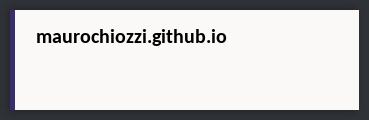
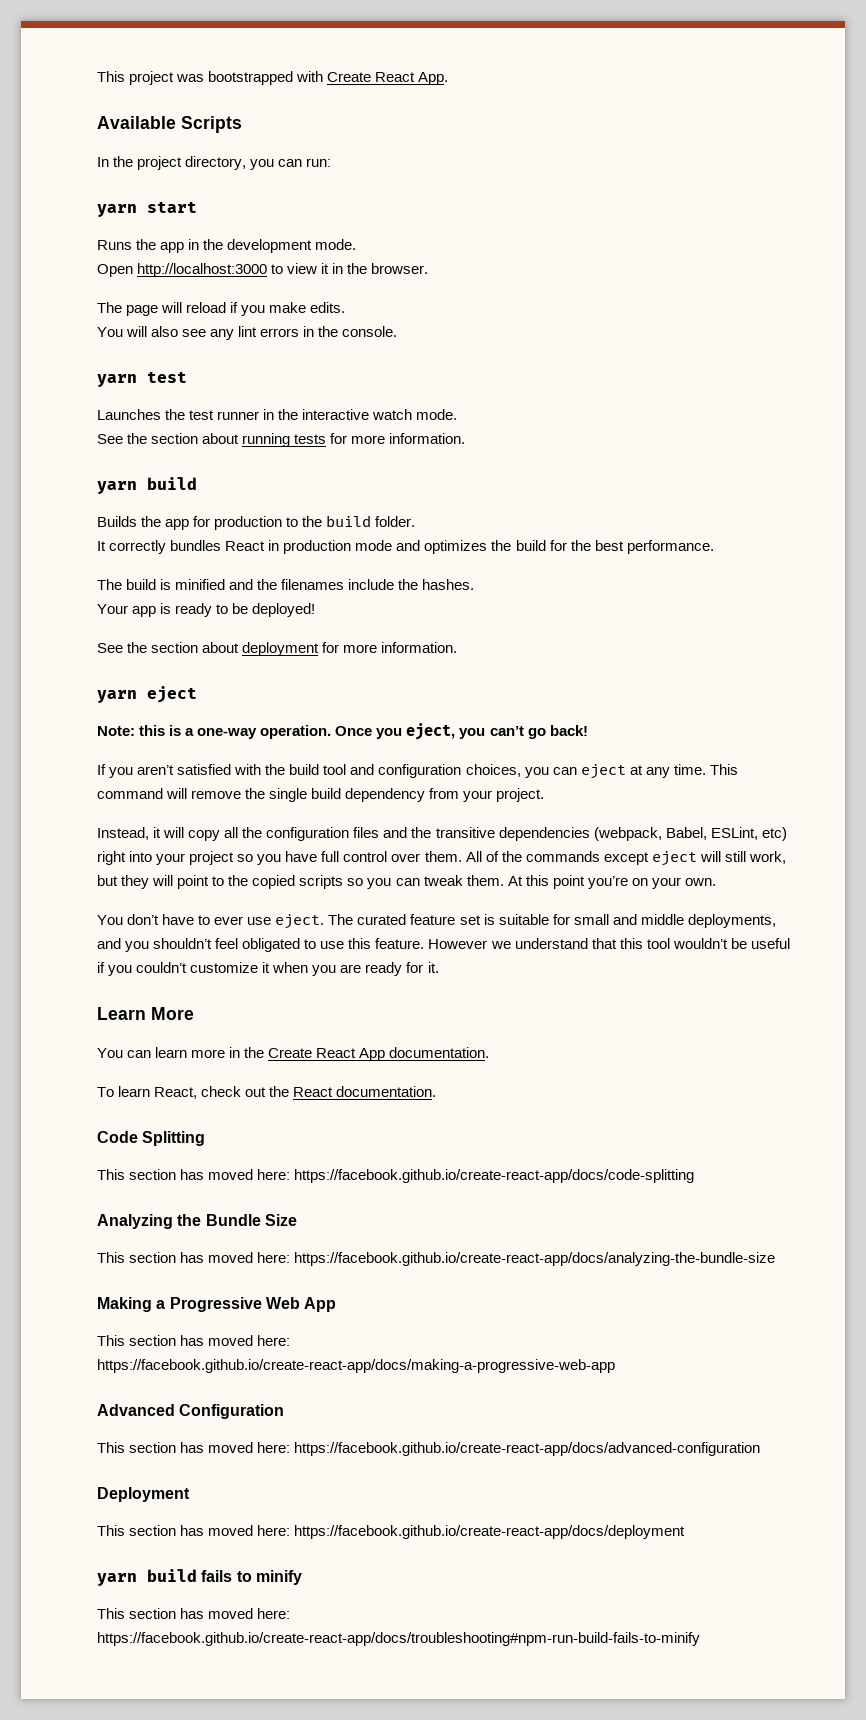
[36,29,227,46] maurochiozzi.github.io -> [97,71,449,85] [97,116,242,133] [97,156,332,170] [97,201,197,217] [97,239,357,253] [97,263,429,277] [97,302,346,316] [97,326,398,340] [97,371,187,387] [97,409,458,420] [97,433,466,447] [97,477,197,494] [97,515,416,530] [97,540,714,554] [97,579,475,590] [97,603,316,617] [97,642,458,656] [97,686,197,703] [97,723,588,740] [97,764,738,779] [97,788,545,802] [97,827,787,841] [97,851,786,866] [97,875,716,889] [97,914,776,929] [97,938,790,952] [97,962,439,976] [97,1007,194,1020] [97,1047,490,1061] [97,1086,437,1099] [97,1131,206,1146] [97,1169,695,1183] [97,1214,297,1229] [97,1252,776,1266] [97,1297,337,1312] [97,1335,291,1346] [97,1359,615,1373] [97,1404,285,1419] [97,1442,761,1456] [97,1487,190,1502] [97,1525,686,1539] [97,1569,302,1586] [97,1608,291,1619] [97,1632,700,1646] This project was bootstrapped with Create React App. // Available Scripts // In the project directory, you can run: // yarn start // Runs the app in the development mode. // Open http://localhost:3000 to view it in the browser. // The page will reload if you make edits. // You will also see any lint errors in the console. // yarn test // Launches the test runner in the interactive watch mode. // See the section about running tests for more information. // yarn build // Builds the app for production to the build folder. // It correctly bundles React in production mode and optimizes the build for the best performance. // The build is minified and the filenames include the hashes. // Your app is ready to be deployed! // See the section about deployment for more information. // yarn eject // Note: this is a one-way operation. Once you eject, you can’t go back! // If you aren’t satisfied with the build tool and configuration choices, you can eject at any time. This command will remove the single build dependency from your project. // Instead, it will copy all the configuration files and the transitive dependencies (webpack, Babel, ESLint, etc) right into your project so you have full control over them. All of the commands except eject will still work, but they will point to the copied scripts so you can tweak them. At this point you’re on your own. // You don’t have to ever use eject. The curated feature set is suitable for small and middle deployments, and you shouldn’t feel obligated to use this feature. However we understand that this tool wouldn’t be useful if you couldn’t customize it when you are ready for it. // Learn More // You can learn more in the Create React App documentation. // To learn React, check out the React documentation. // Code Splitting // This section has moved here: https://facebook.github.io/create-react-app/docs/code-splitting // Analyzing the Bundle Size // This section has moved here: https://facebook.github.io/create-react-app/docs/analyzing-the-bundle-size // Making a Progressive Web App // This section has moved here: https://facebook.github.io/create-react-app/docs/making-a-progressive-web-app // Advanced Configuration // This section has moved here: https://facebook.github.io/create-react-app/docs/advanced-configuration // Deployment // This section has moved here: https://facebook.github.io/create-react-app/docs/deployment // yarn build fails to minify // This section has moved here: https://facebook.github.io/create-react-app/docs/troubleshooting#npm-run-build-fails-to-minify

